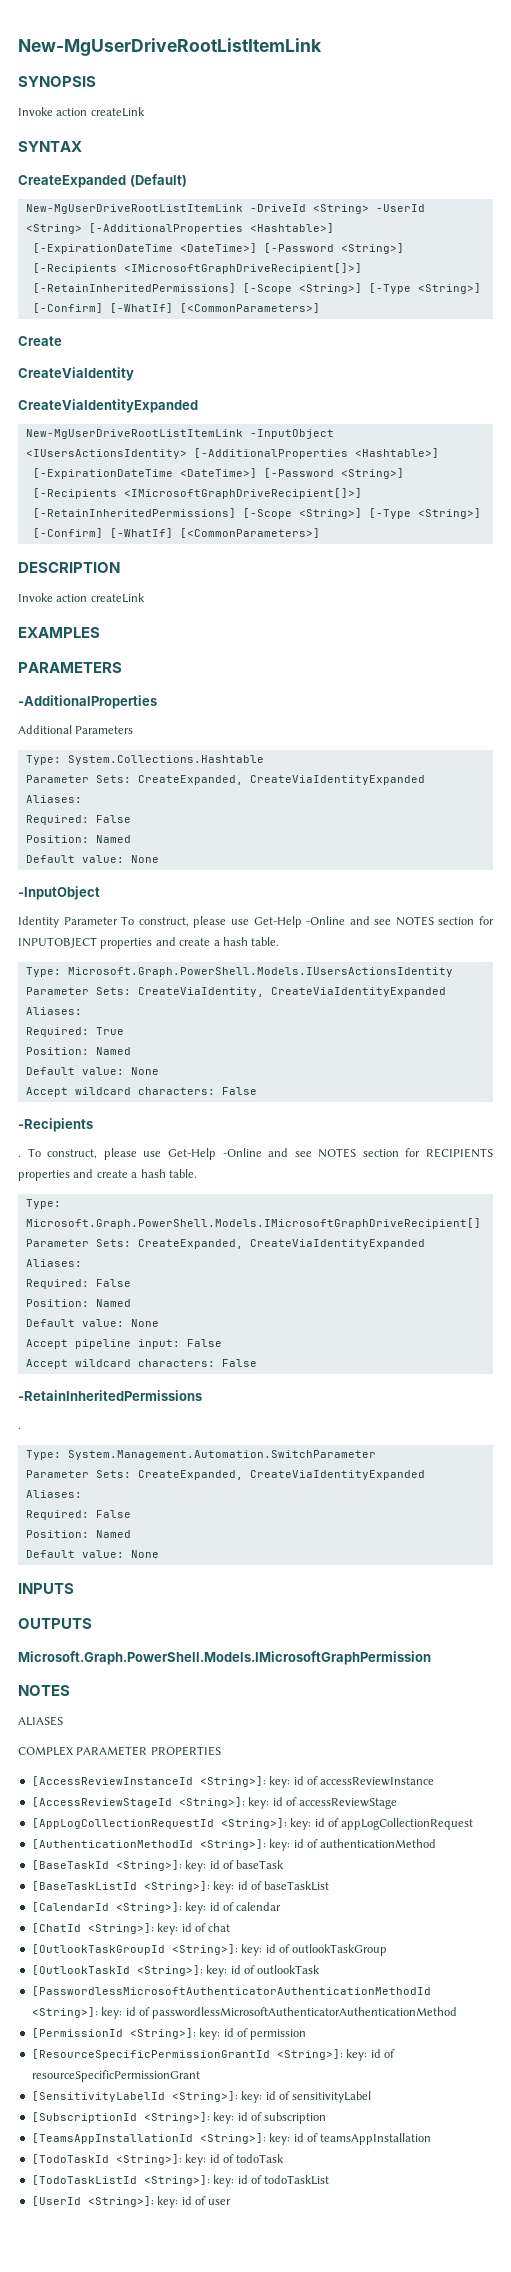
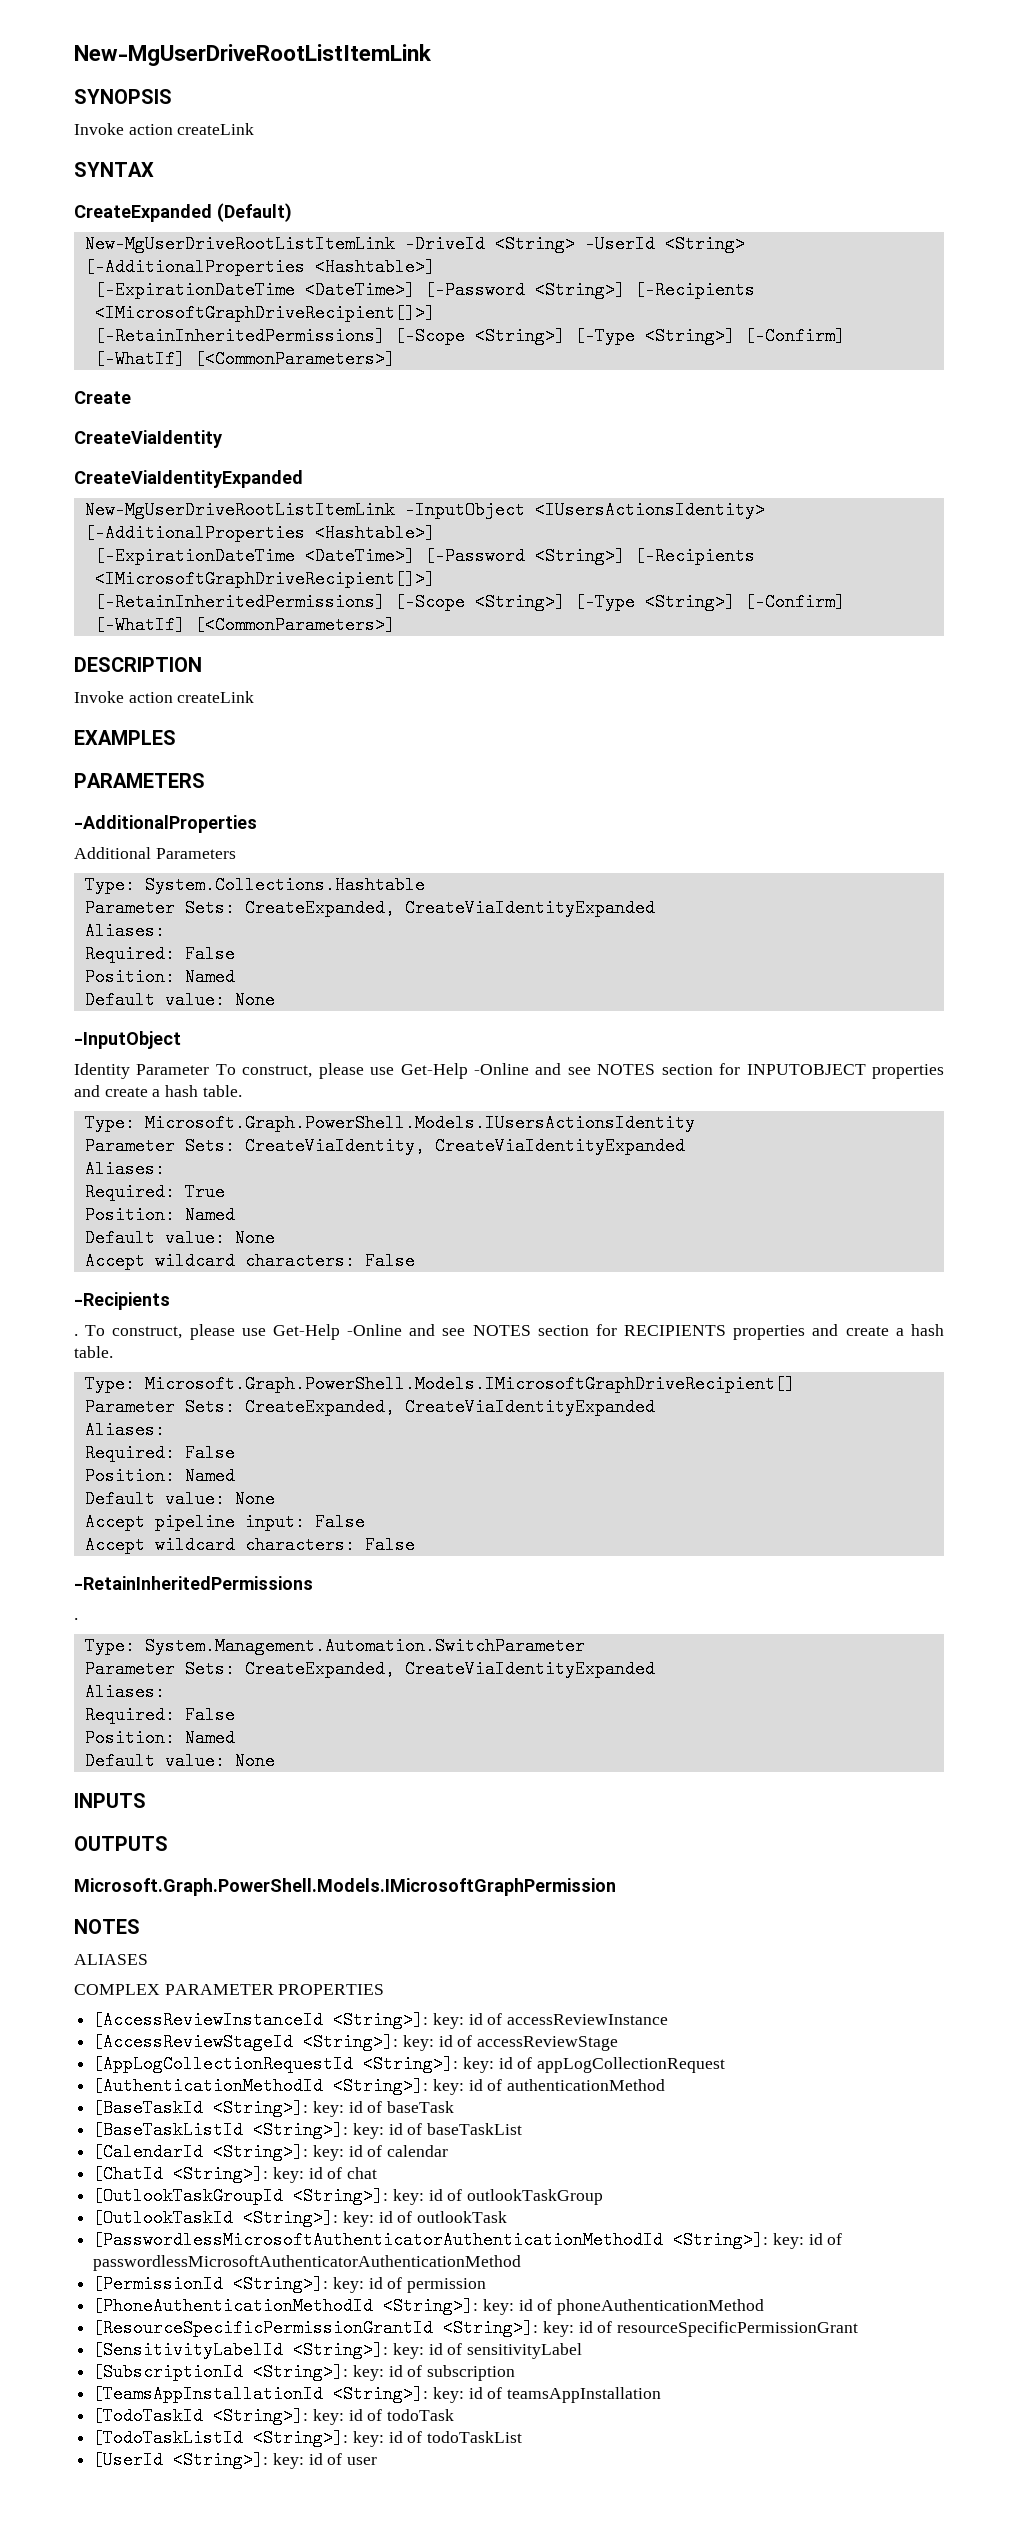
(307, 2034) none -> [93,2297,765,2315] // [PhoneAuthenticationMethodId <String>]: key: id of phoneAuthenticationMethod

